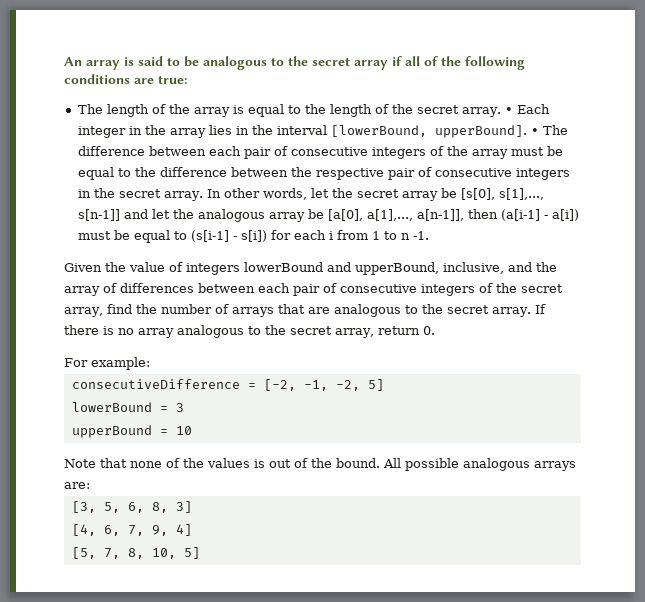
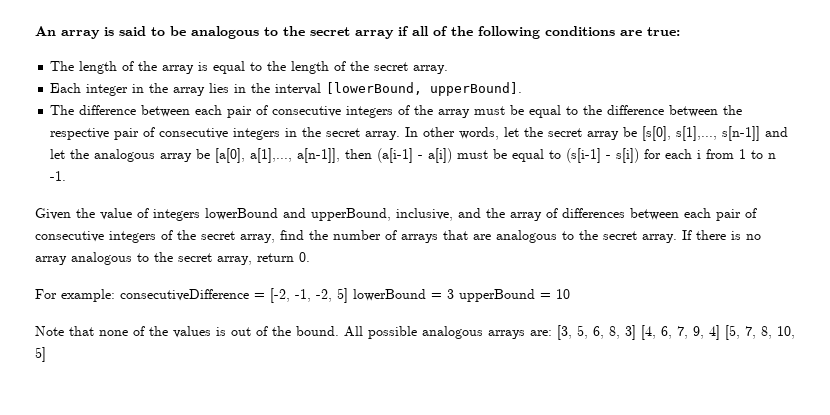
[504,107,513,114] • -> (449, 69) //
[530,128,539,135] • -> (523, 89) //
(150, 363) // -> (115, 295) none
(384, 385) // -> (348, 295) none
(184, 407) // -> (454, 294) none
(90, 485) // -> (552, 333) none
(192, 507) // -> (636, 332) none
(192, 530) // -> (720, 332) none

